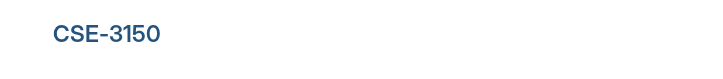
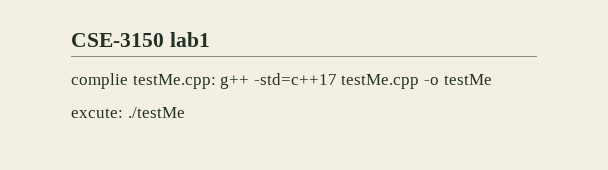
(161, 33) none -> [169,32,210,47] [71,73,492,89] [71,107,185,118] lab1 // complie testMe.cpp: g++ -std=c++17 testMe.cpp -o testMe // excute: ./testMe

